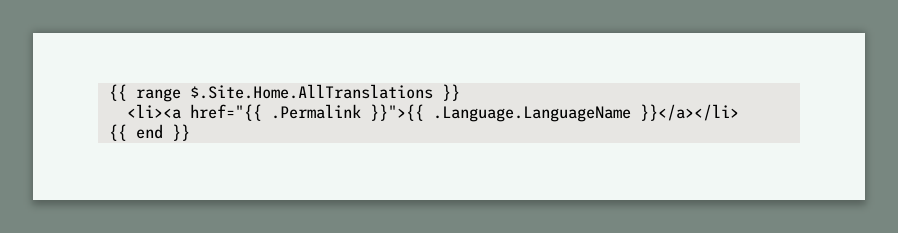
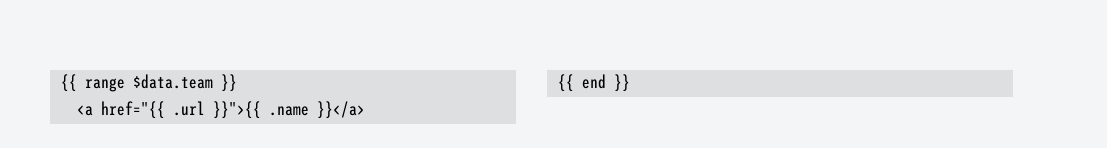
[189,84,433,99] $.Site.Home.AllTranslations -> [133,74,214,89] $data.team
[126,104,739,122] <li><a href="{{ .Permalink }}">{{ .Language.LanguageName }}</a></li> -> [77,101,366,119] <a href="{{ .url }}">{{ .name }}</a>

